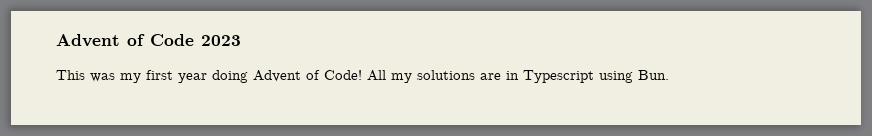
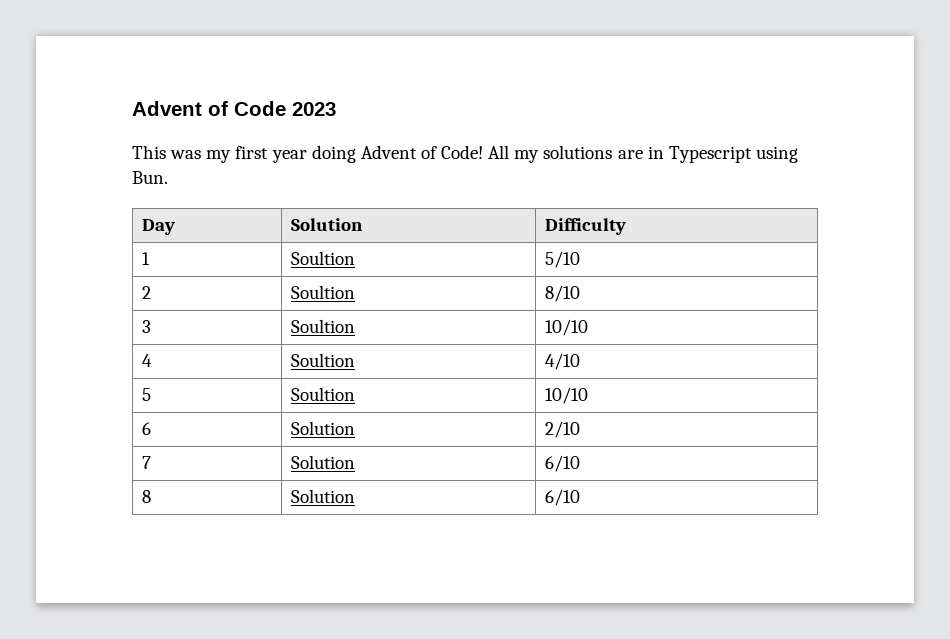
(669, 75) none -> [142,219,176,235] [291,218,364,231] [545,218,627,235] [142,252,151,265] [291,251,356,265] [545,251,581,268] [142,286,152,299] [291,285,356,299] [545,285,581,302] [142,320,152,333] [291,319,356,333] [545,319,589,336] [142,354,153,367] [291,353,356,367] [545,353,581,370] [142,388,152,401] [291,387,356,401] [545,387,589,404] [142,422,152,435] [291,421,356,435] [545,421,581,438] [142,456,152,469] [291,455,356,469] [545,455,581,472] [142,490,152,503] [291,489,356,503] [545,489,581,506] // Day | Solution | Difficulty // 1 | Soultion | 5/10 // 2 | Soultion | 8/10 // 3 | Soultion | 10/10 // 4 | Soultion | 4/10 // 5 | Soultion | 10/10 // 6 | Solution | 2/10 // 7 | Solution | 6/10 // 8 | Solution | 6/10

